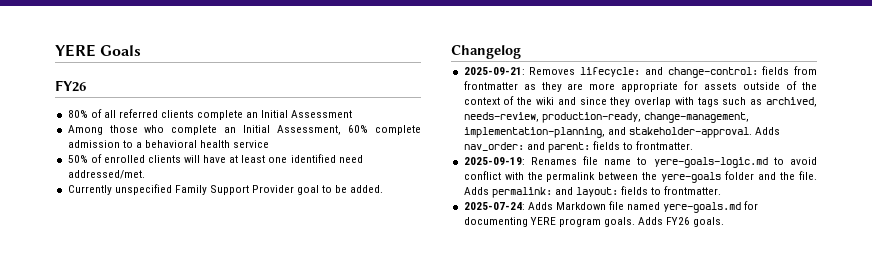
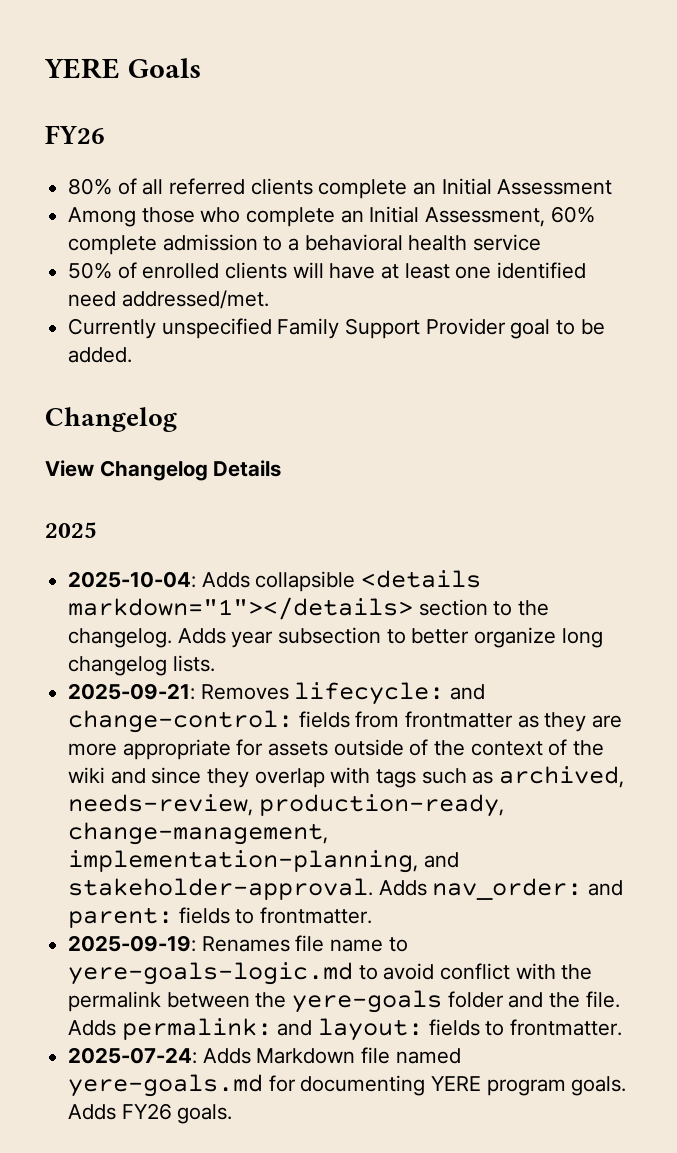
(521, 52) none -> [45,460,282,481] [45,522,97,538] [68,570,482,592] [68,597,550,620] [68,627,603,648] [68,655,215,676] // View Changelog Details // 2025 // 2025-10-04: Adds collapsible <details markdown="1"></details> section to the changelog. Adds year subsection to better organize long changelog lists.

